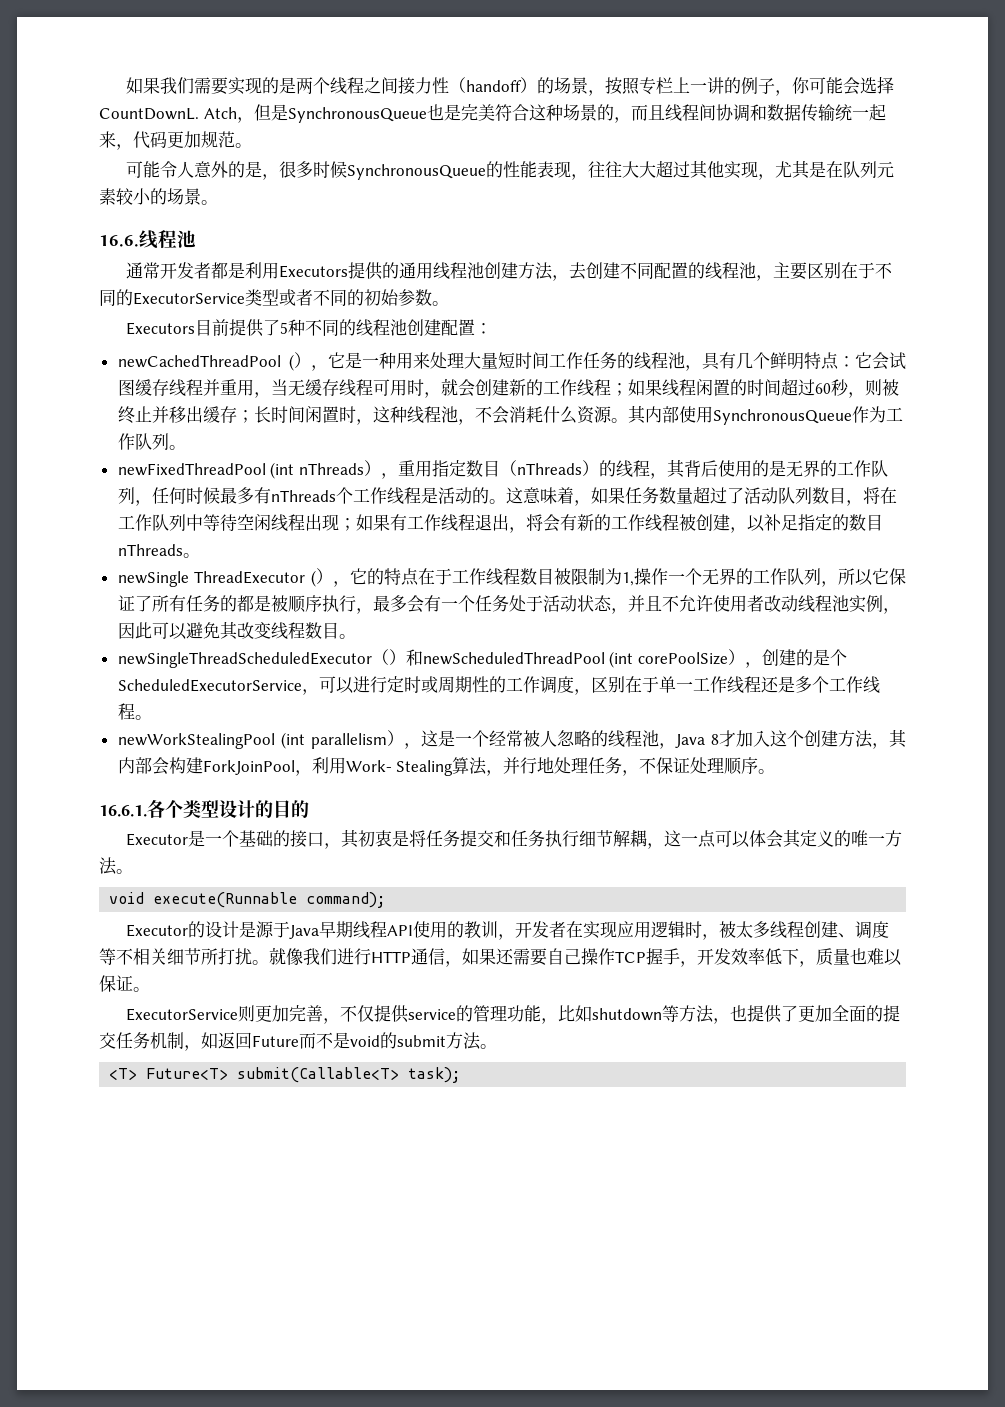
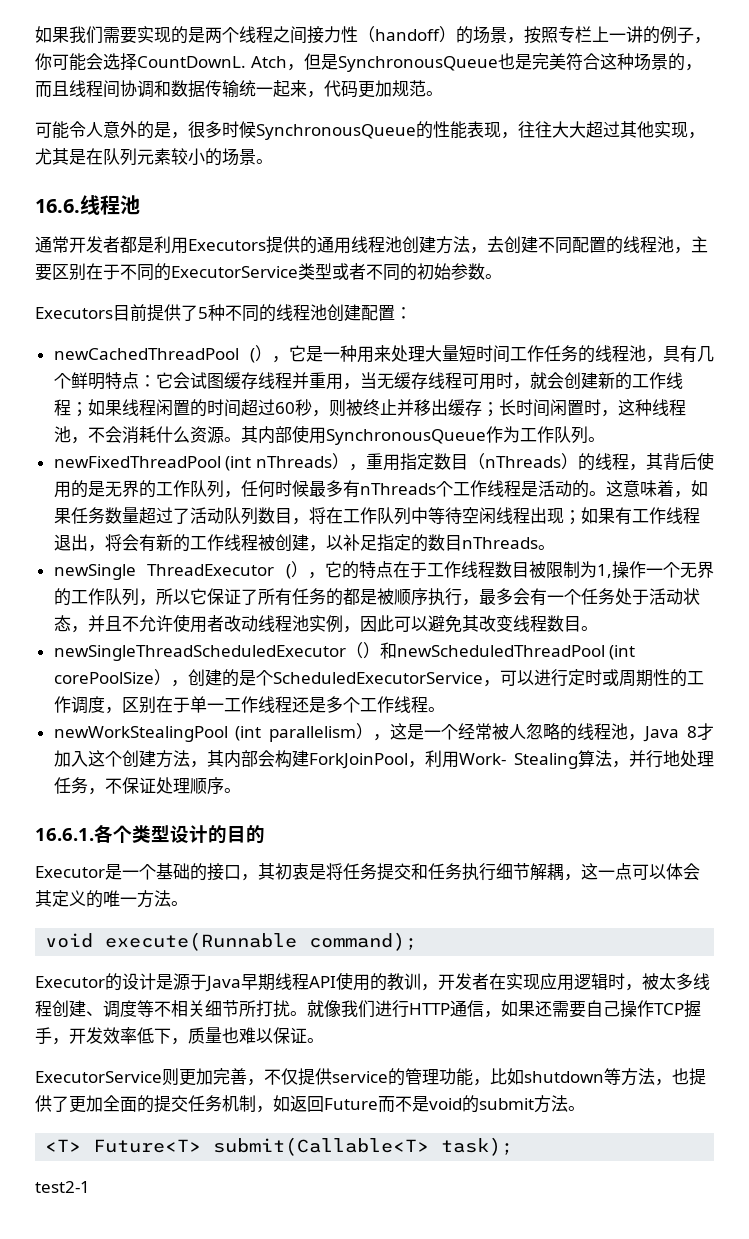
(461, 1075) none -> [35,1181,90,1193] // test2-1

